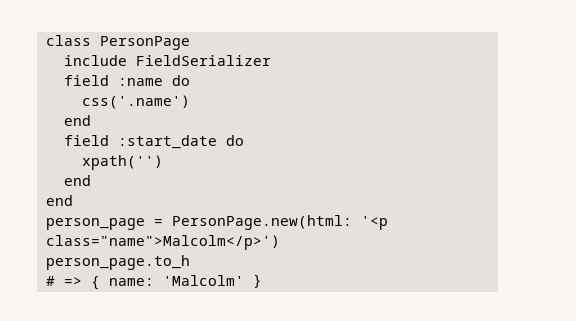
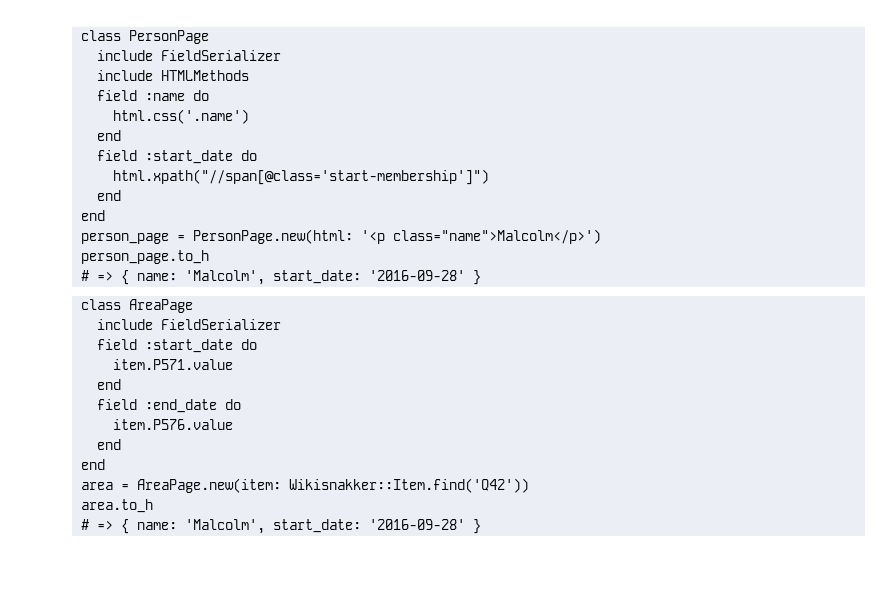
(271, 60) none -> [96,70,249,81] // include HTMLMethods
[82,95,190,109] css('.name') -> [112,109,249,124] html.css('.name')
[82,155,163,170] xpath('') -> [112,169,489,185] html.xpath("//span[@class='start-membership']")
[163,275,244,286] 'Malcolm' -> [184,270,481,285] [80,299,193,313] [96,319,281,330] [96,339,257,353] [112,359,233,370] [96,379,121,390] [96,399,241,413] [112,419,233,430] [96,439,121,450] [80,459,105,470] [80,478,529,493] [80,499,153,513] [80,519,465,534] 'Malcolm', start_date: '2016-09-28' } // class AreaPage // include FieldSerializer // field :start_date do // item.P571.value // end // field :end_date do // item.P576.value // end // end // area = AreaPage.new(item: Wikisnakker::Item.find('Q42')) // area.to_h // # => { name: 'Malcolm', start_date: '2016-09-28'

